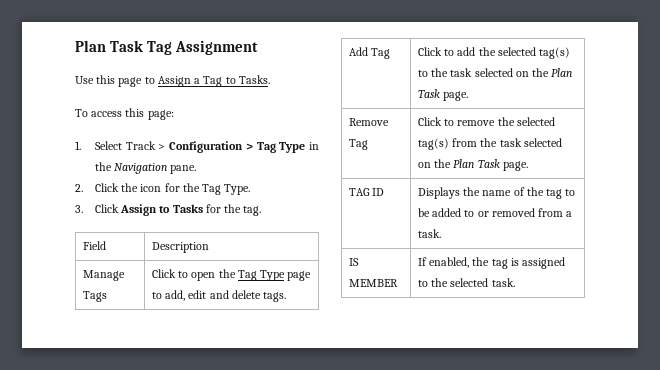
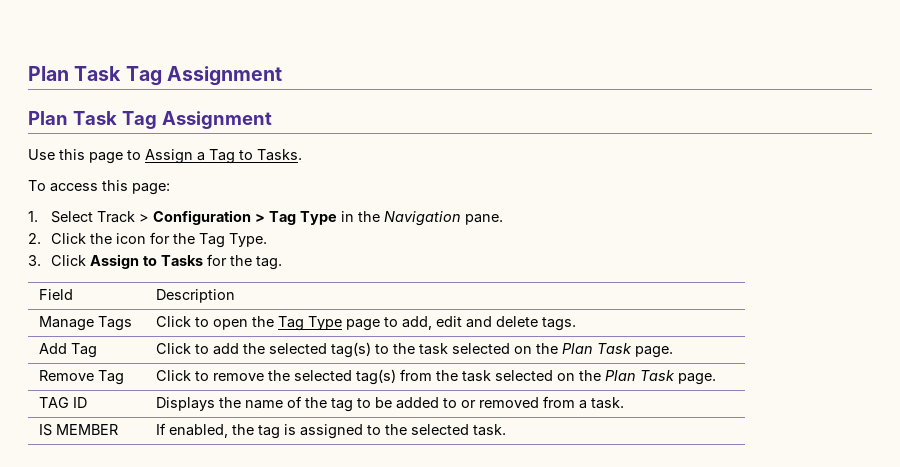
[75,40,259,55] Plan Task Tag Assignment -> [28,66,282,86] [28,111,272,129] Plan Task Tag Assignment // Plan Task Tag Assignment

